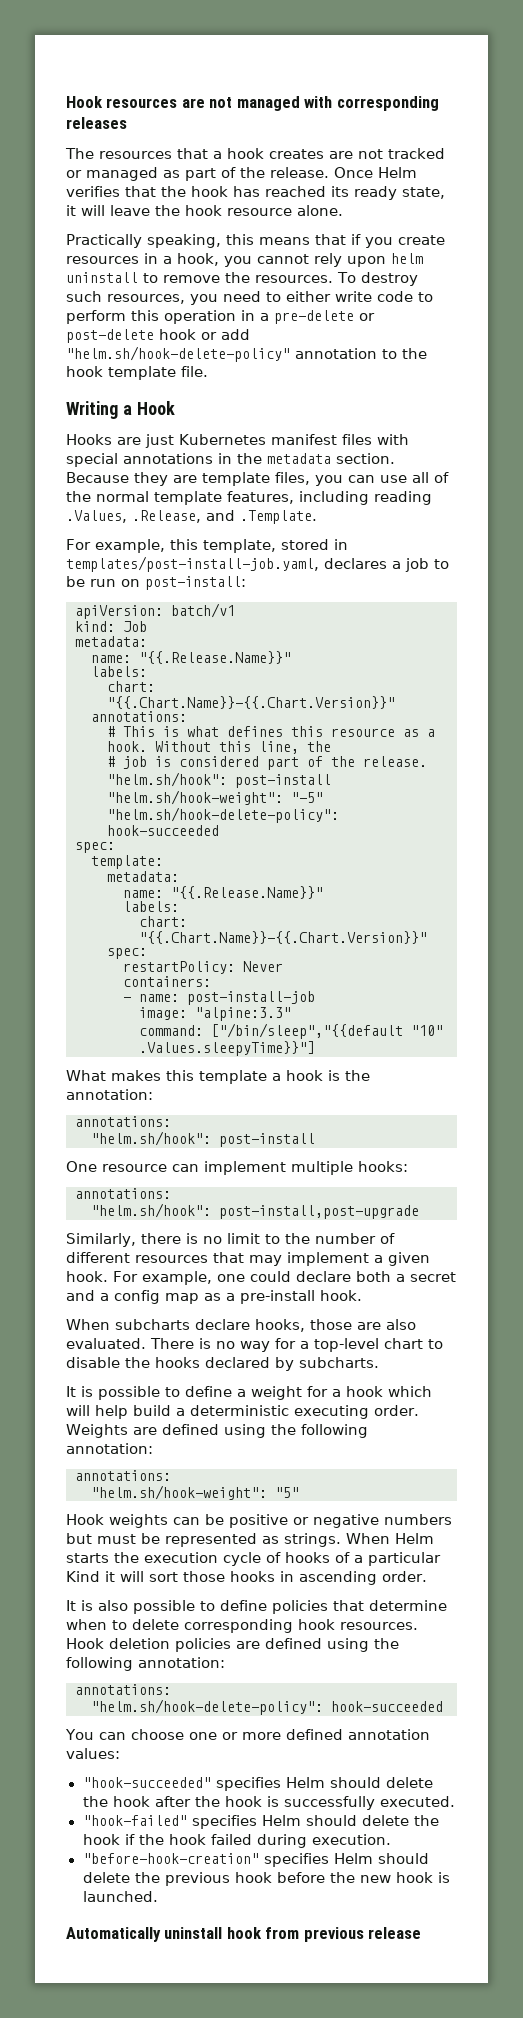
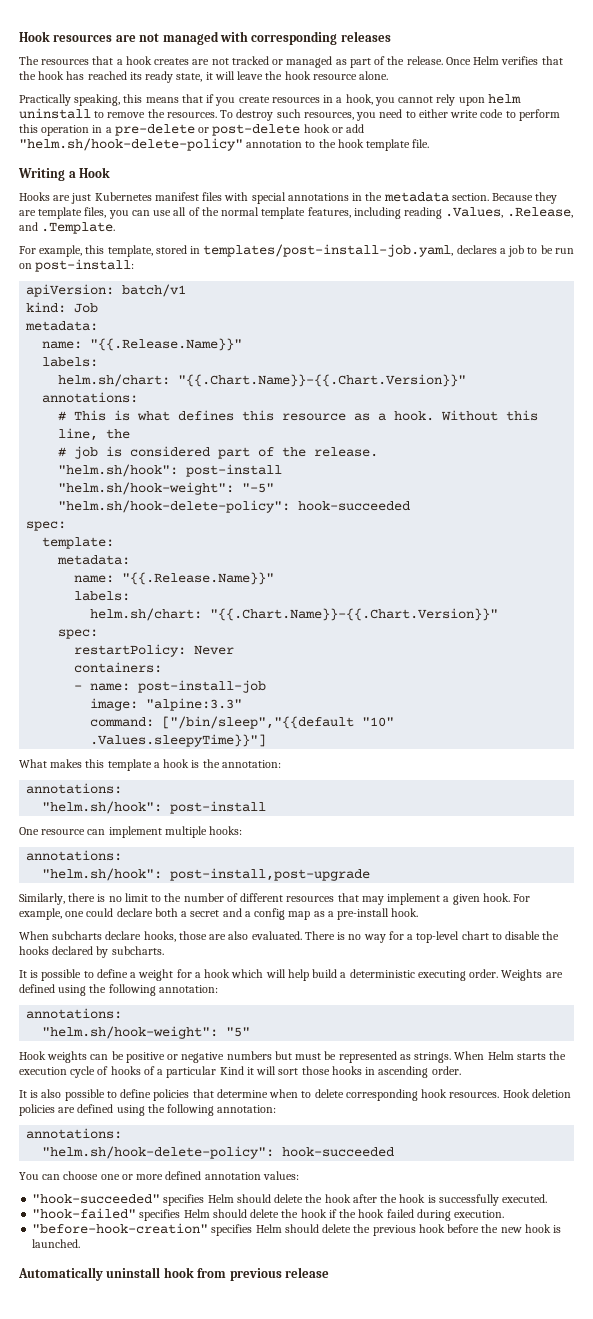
[107,681,155,692] chart: -> [58,374,171,387] helm.sh/chart:
[139,916,187,927] chart: -> [90,608,203,621] helm.sh/chart:

